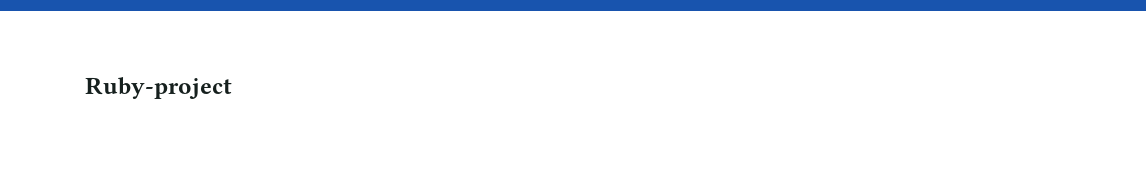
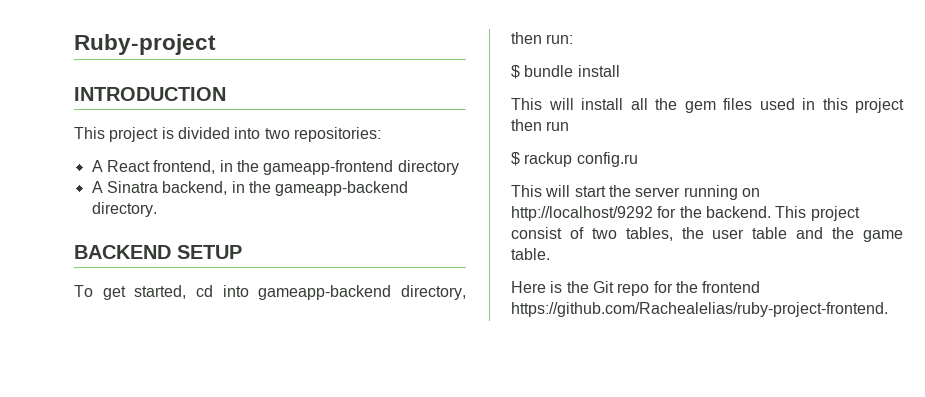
(232, 88) none -> [74,87,226,101] [74,127,381,142] [91,160,459,175] [91,181,409,196] [91,202,157,217] [74,245,242,259] [74,285,467,300] [511,32,574,44] [511,65,620,79] [511,98,904,113] [511,119,570,131] [511,152,638,167] [511,185,760,200] [511,206,860,221] [511,227,903,242] [511,248,550,260] [511,281,761,296] [511,302,888,317] // INTRODUCTION // This project is divided into two repositories: // A React frontend, in the gameapp-frontend directory // A Sinatra backend, in the gameapp-backend directory. // BACKEND SETUP // To get started, cd into gameapp-backend directory, then run: // $ bundle install // This will install all the gem files used in this project then run // $ rackup config.ru // This will start the server running on http://localhost/9292 for the backend. This project consist of two tables, the user table and the game table. // Here is the Git repo for the frontend https://github.com/Rachealelias/ruby-project-frontend.

